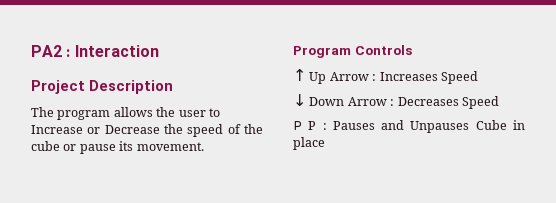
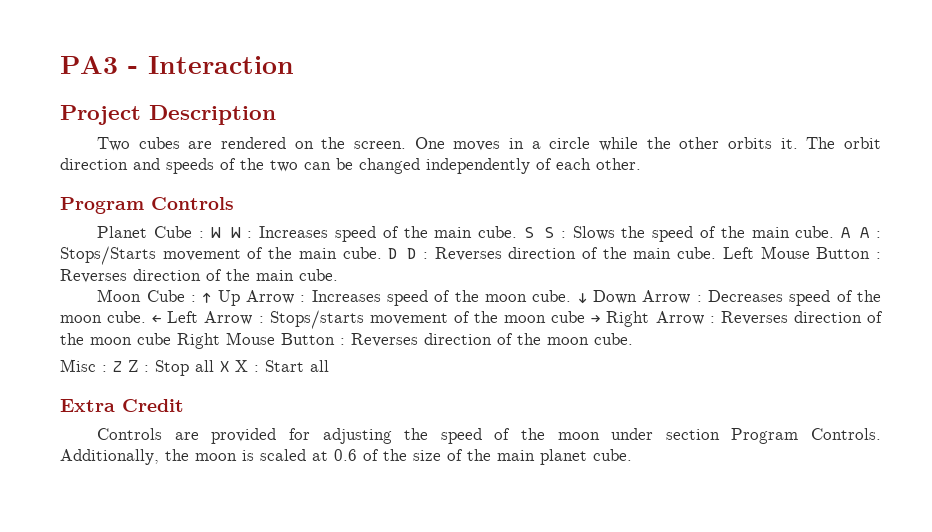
[31,45,71,57] PA2 : -> [60,56,138,74] PA3 -
[31,107,220,120] [31,124,264,137] [31,141,204,154] [293,45,412,58] The program allows the user to Increase or Decrease the speed of the cube or pause its movement. // Program Controls // -> [97,137,882,151] [60,158,641,174] [60,197,234,214] [97,226,882,242] [60,246,882,265] [60,269,338,283] [97,289,196,302] Two cubes are rendered on the screen. One moves in a circle while the other orbits it. The orbit direction and speeds of the two can be changed independently of each other. // Program Controls // Planet Cube : W W : Increases speed of the main cube. S S : Slows the speed of the main cube. A A : Stops/Starts movement of the main cube. D D : Reverses direction of the main cube. Left Mouse Button : Reverses direction of the main cube. // Moon Cube :
[440,71,478,84] Speed // -> [386,290,572,306] speed of the moon cube.
[461,96,499,109] [293,120,525,133] [293,137,325,150] Speed // P P : Pauses and Unpauses Cube in place -> [789,290,882,306] [60,310,883,329] [60,332,633,349] [60,359,329,376] [60,399,184,412] [97,428,881,444] [60,449,632,465] speed of the moon cube. ← Left Arrow : Stops/starts movement of the moon cube → Right Arrow : Reverses direction of the moon cube Right Mouse Button : Reverses direction of the moon cube. // Misc : Z Z : Stop all X X : Start all // Extra Credit // Controls are provided for adjusting the speed of the moon under section Program Controls. Additionally, the moon is scaled at 0.6 of the size of the main planet cube.

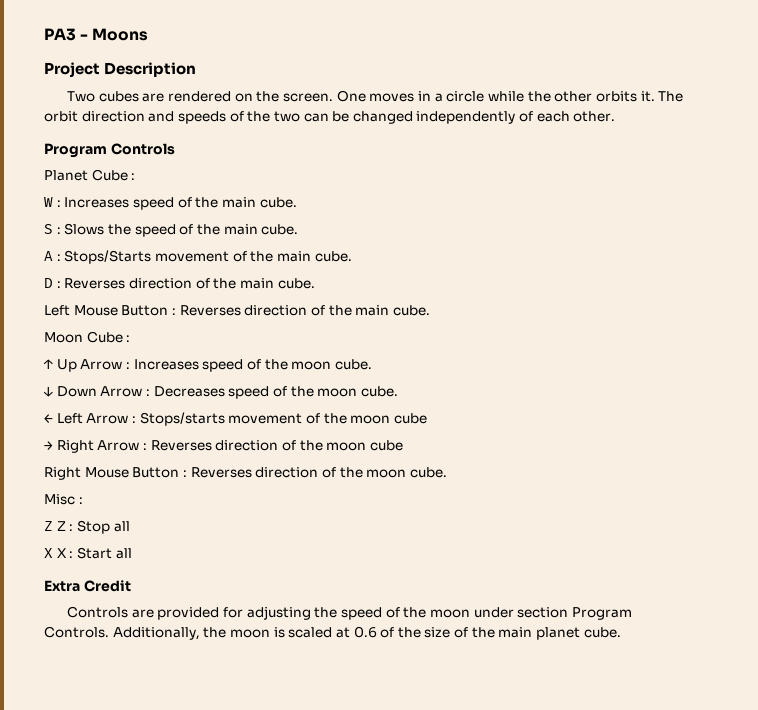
[148,56,294,74] Interaction -> [92,28,149,41] Moons
[210,227,221,238] W -> (136, 176) //
[523,227,534,238] S -> (297, 202) //
[841,227,852,238] A -> (299, 229) //
[388,248,398,259] D -> (352, 256) //
(717, 253) none -> (315, 283) //
(196, 298) none -> (131, 338) //
(572, 296) none -> (372, 364) //
(147, 317) none -> (398, 391) //
(586, 317) none -> (427, 418) //
(171, 339) none -> (403, 445) //
(107, 368) none -> (83, 500) //
(214, 366) none -> (130, 526) //

